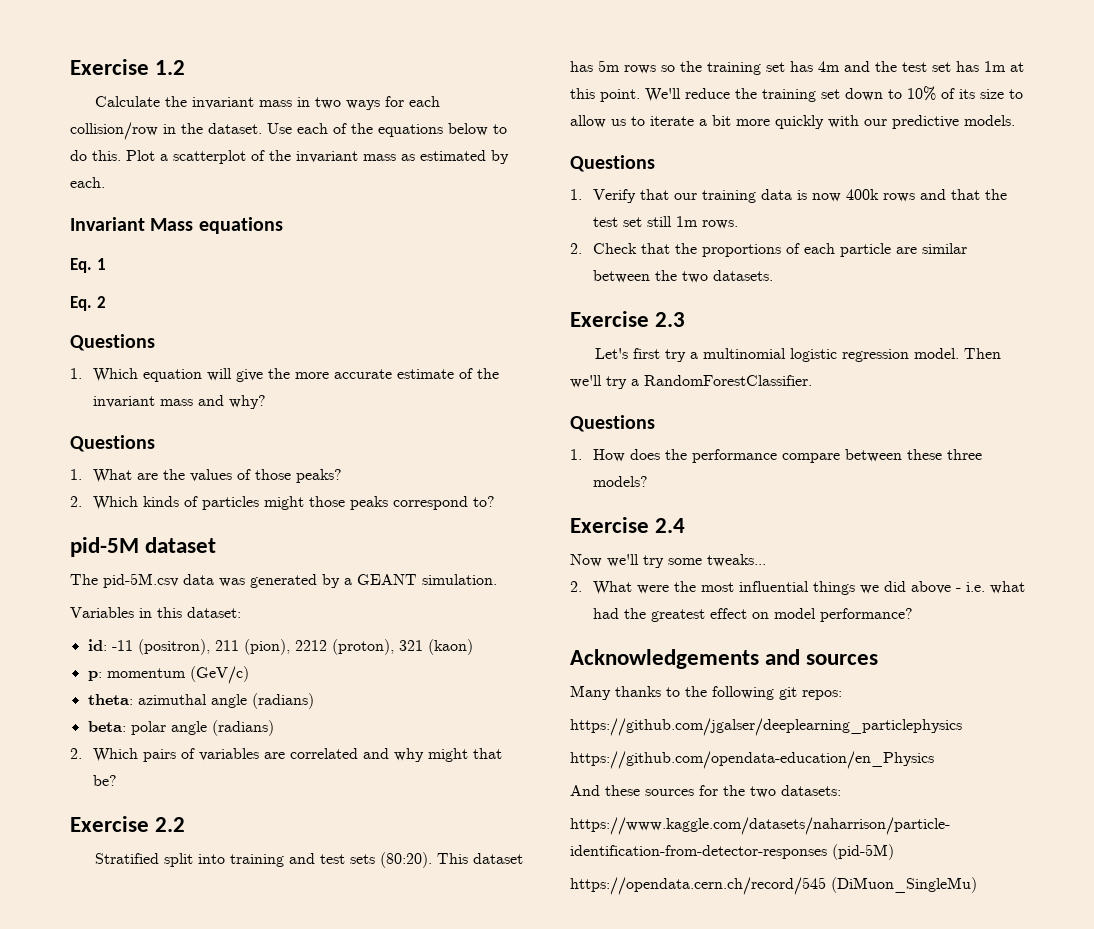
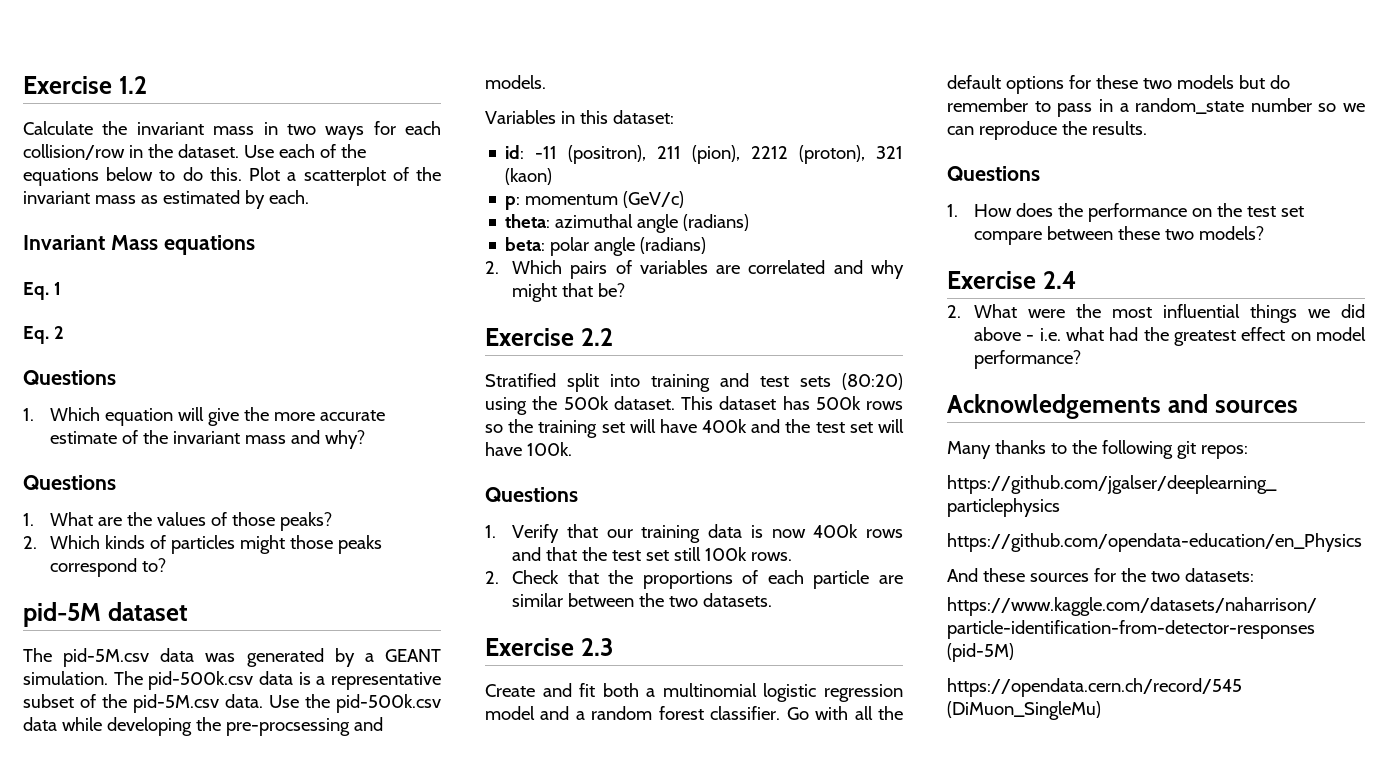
(497, 579) none -> [113,671,442,690] [23,694,441,713] [23,717,383,736] [485,75,546,89] The pid-500k.csv data is a representative subset of the pid-5M.csv data. Use the pid-500k.csv data while developing the pre-procsessing and models.
[379,852,432,868] (80:20). -> [842,373,903,390] [485,396,675,415] (80:20) using the 500k dataset.
[598,60,620,72] 5m -> [815,396,861,410] 500k
[790,61,840,72] has 4m -> [629,419,748,433] will have 400k
[956,61,1024,72] [570,86,1023,102] [570,115,1015,129] has 1m at this point. We'll reduce the training set down to 10% of its size to allow us to iterate a bit more quickly with our predictive models. -> [878,419,904,433] [485,442,572,456] will have 100k.
[675,216,698,227] 1m -> [705,547,748,561] 100k
[594,348,1001,362] [570,375,812,389] Let's first try a multinomial logistic regression model. Then we'll try a RandomForestClassifier. -> [485,683,903,702] [485,706,903,720] [947,75,1290,94] [947,98,1365,117] [947,121,1147,140] Create and fit both a multinomial logistic regression model and a random forest classifier. Go with all the default options for these two models but do remember to pass in a random_state number so we can reproduce the results.
(777, 456) none -> [1192,203,1305,217] on the test set
[946,449,982,460] three -> [1165,229,1195,240] two
[570,554,766,568] // Now we'll try some tweaks... -> (1077, 280) none

